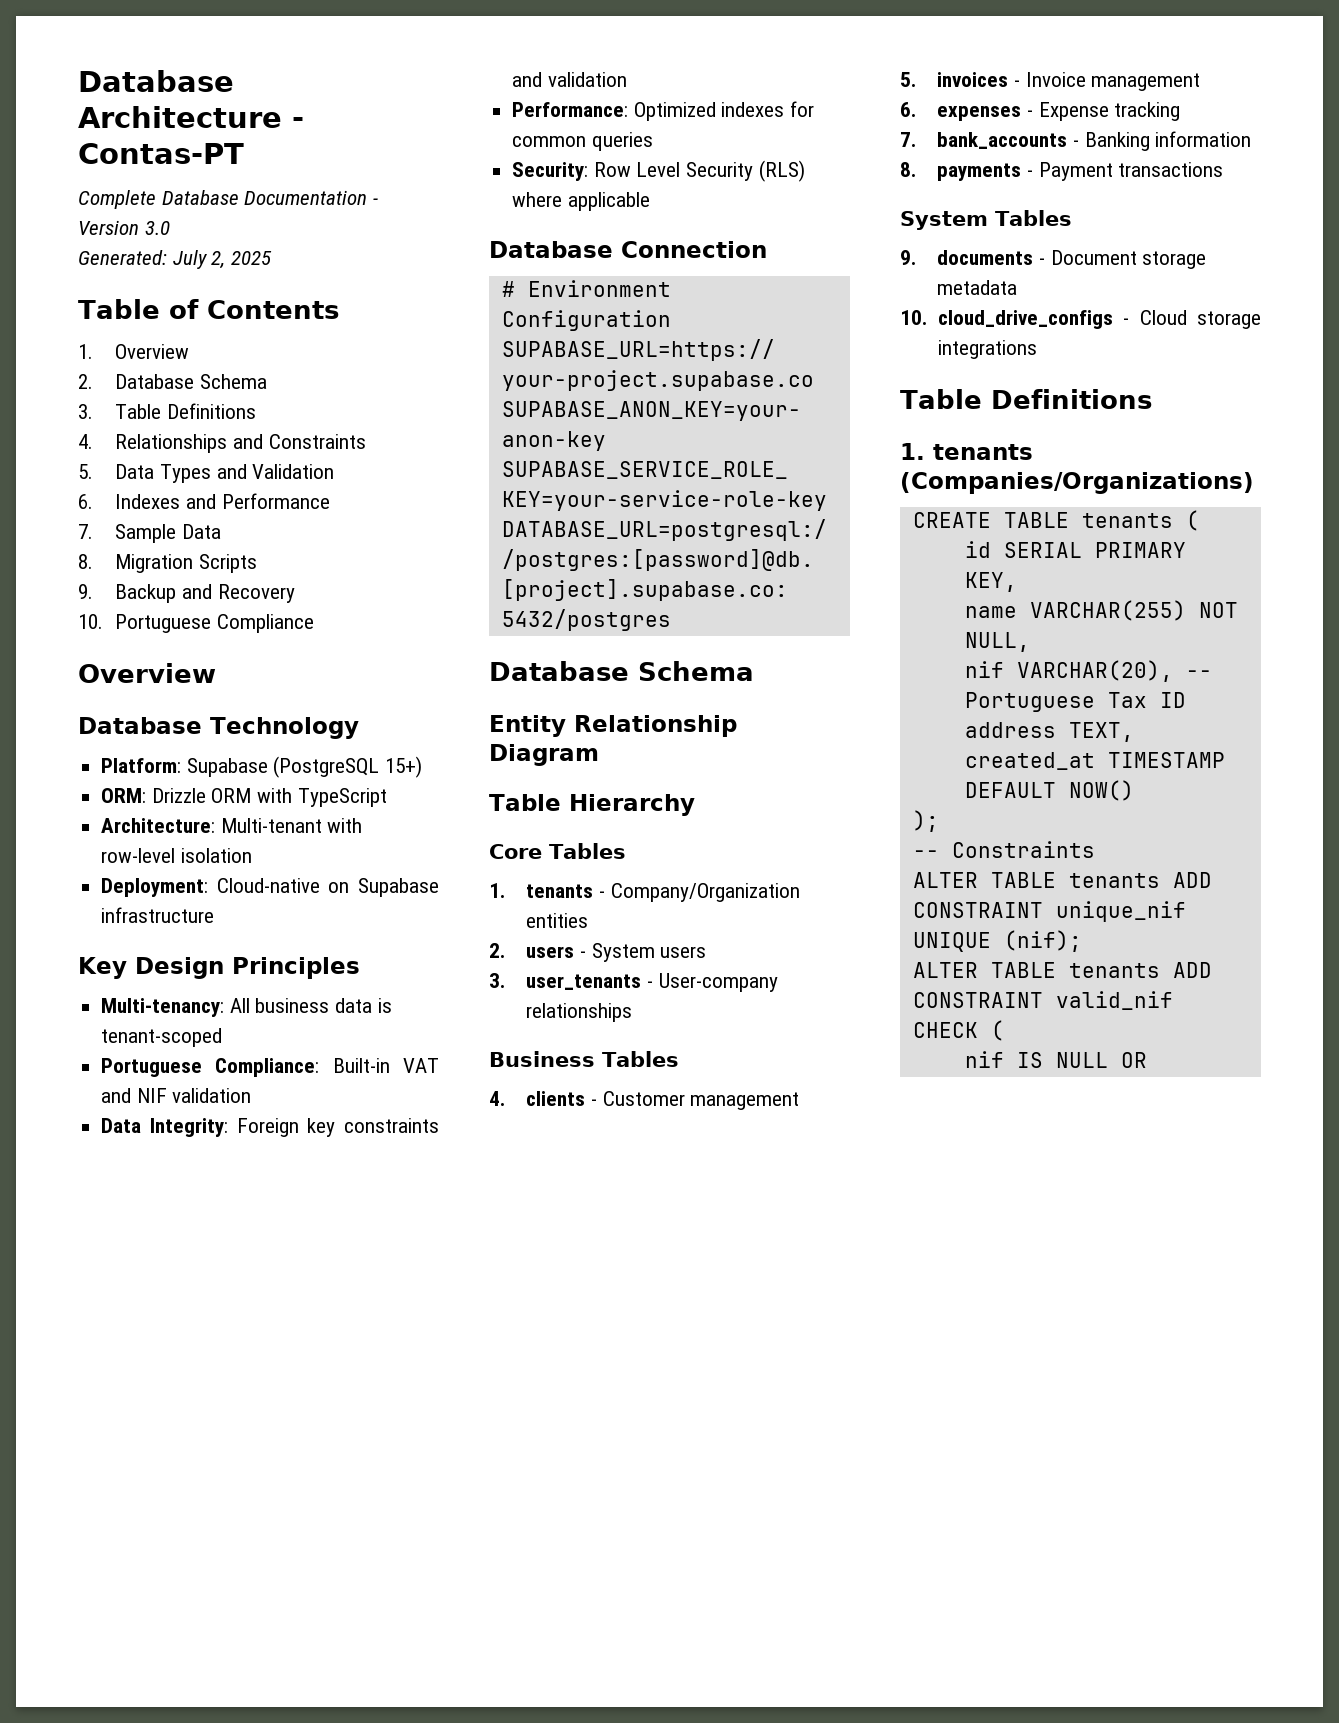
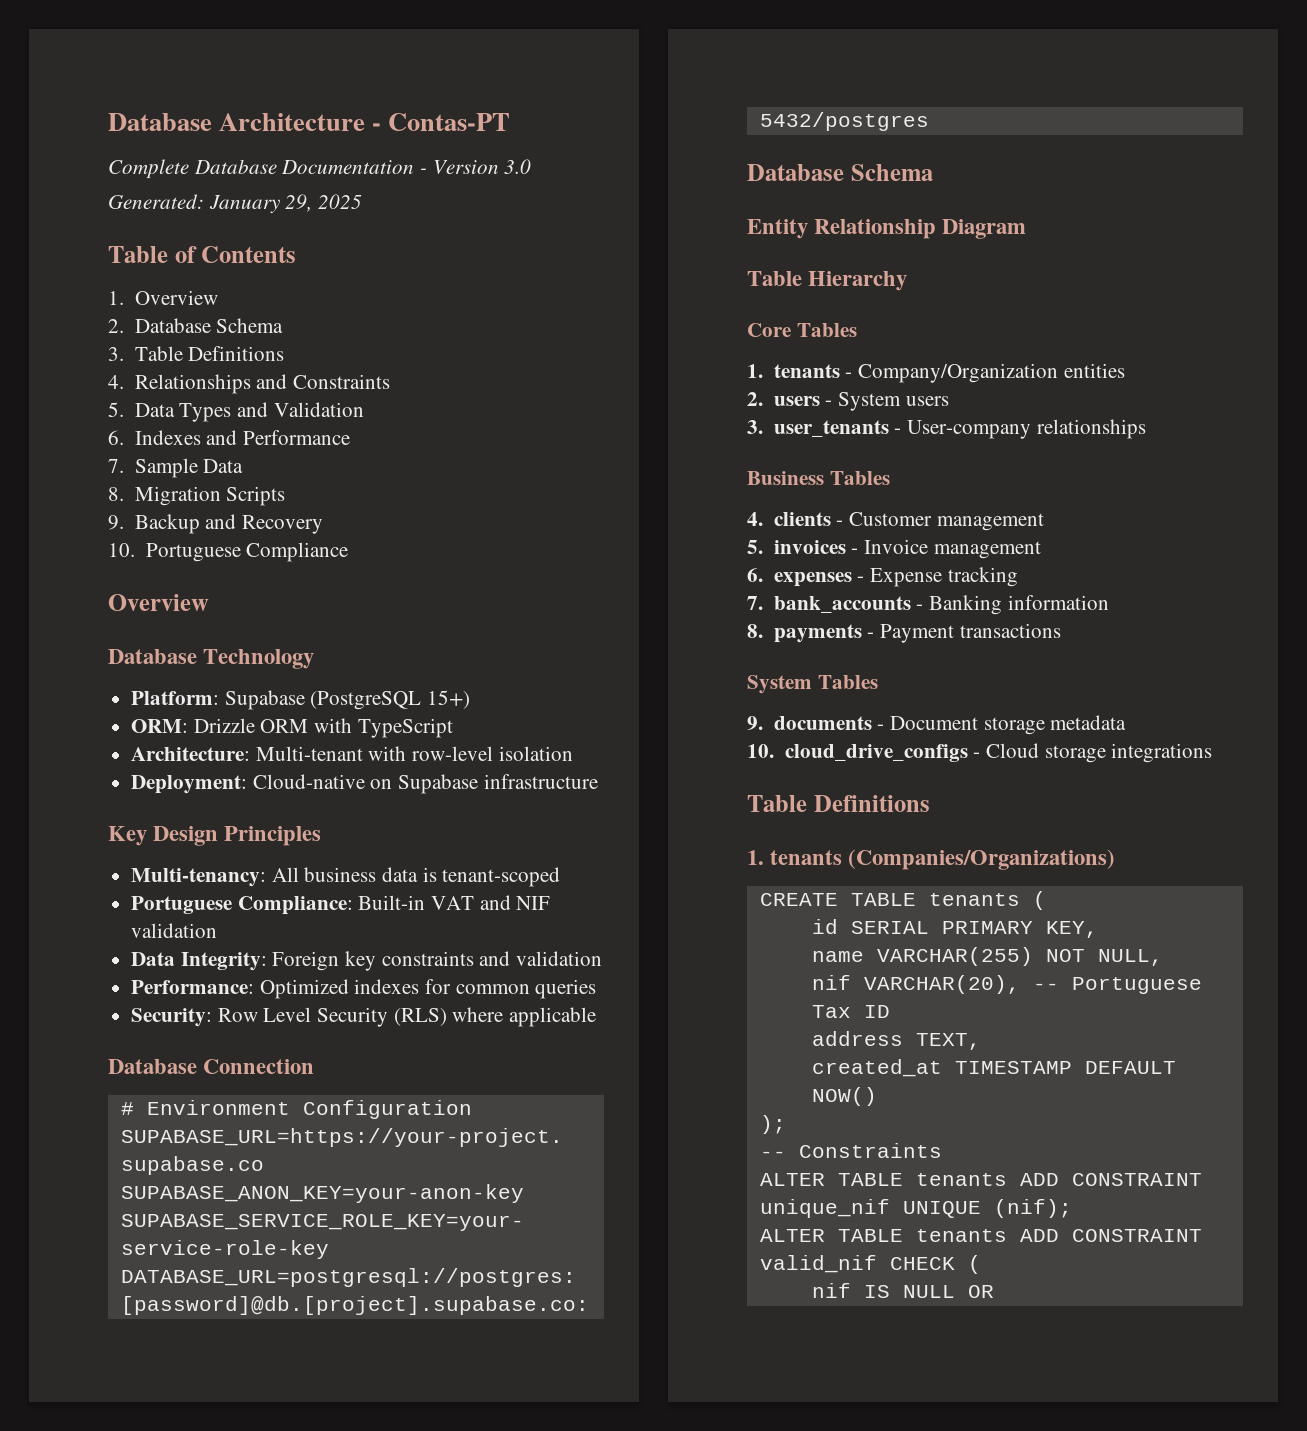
[172,250,226,269] July 2, -> [208,194,313,214] January 29,

